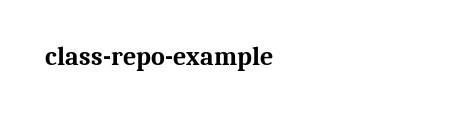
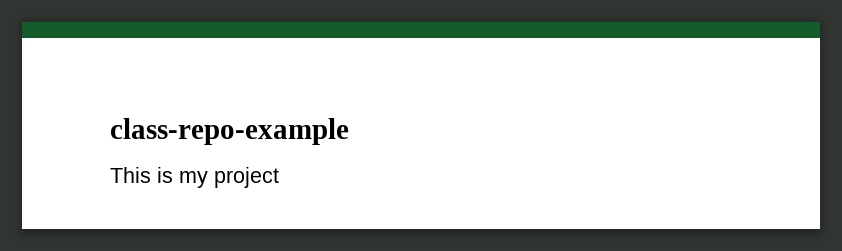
(273, 58) none -> [110,167,279,188] // This is my project

